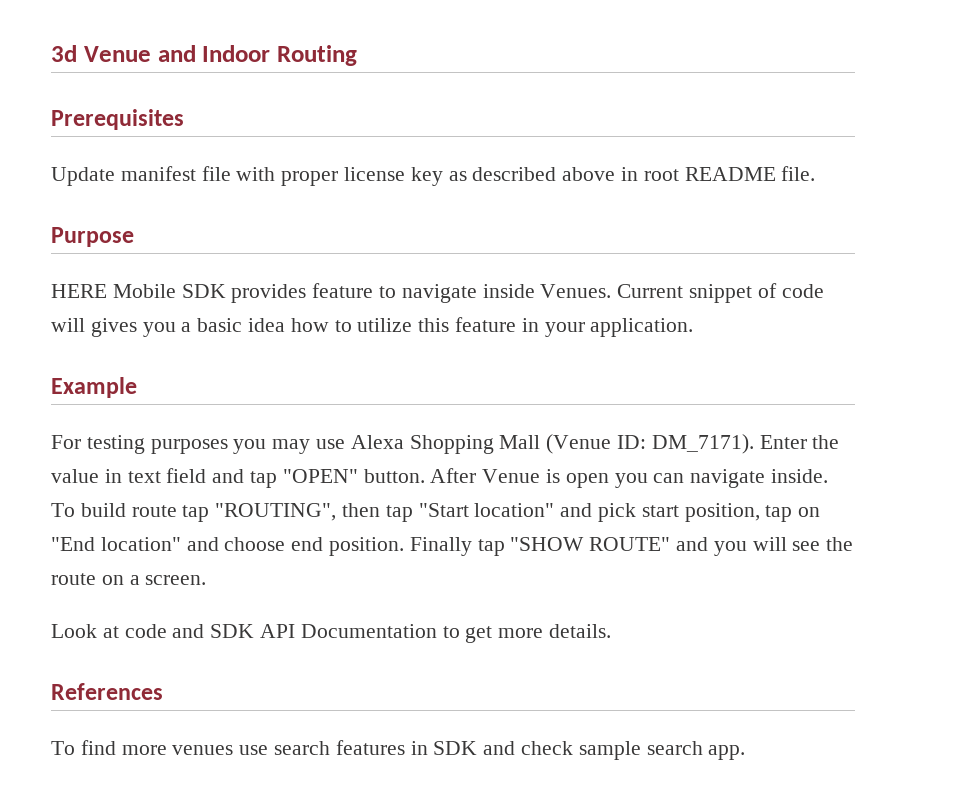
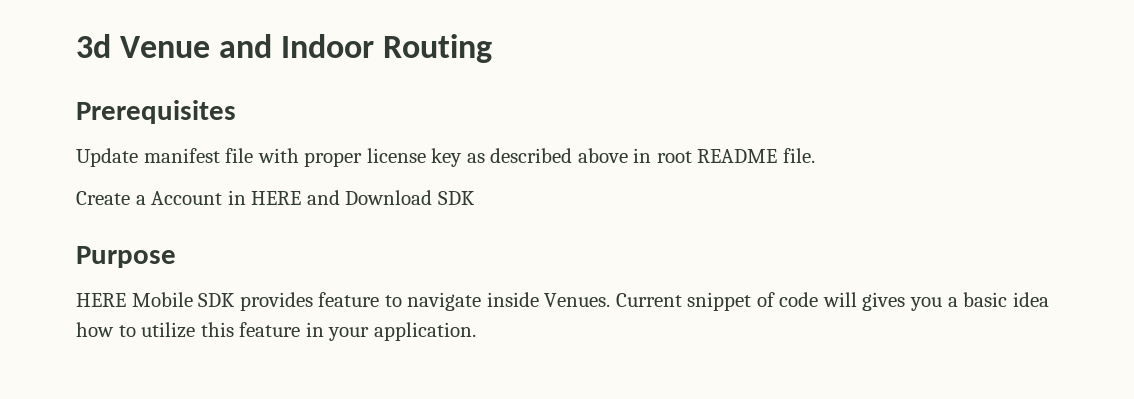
(816, 173) none -> [76,190,475,205] // Create a Account in HERE and Download SDK
[51,377,137,398] [51,434,840,454] [51,468,829,488] [51,503,821,522] [51,537,854,556] [51,573,207,585] [51,624,612,643] [51,683,163,700] [51,740,746,760] // Example // For testing purposes you may use Alexa Shopping Mall (Venue ID: DM_7171). Enter the value in text field and tap "OPEN" button. After Venue is open you can navigate inside. To build route tap "ROUTING", then tap "Start location" and pick start position, tap on "End location" and choose end position. Finally tap "SHOW ROUTE" and you will see the route on a screen. // Look at code and SDK API Documentation to get more details. // References // To find more venues use search features in SDK and check sample search app. -> (476, 331) none

